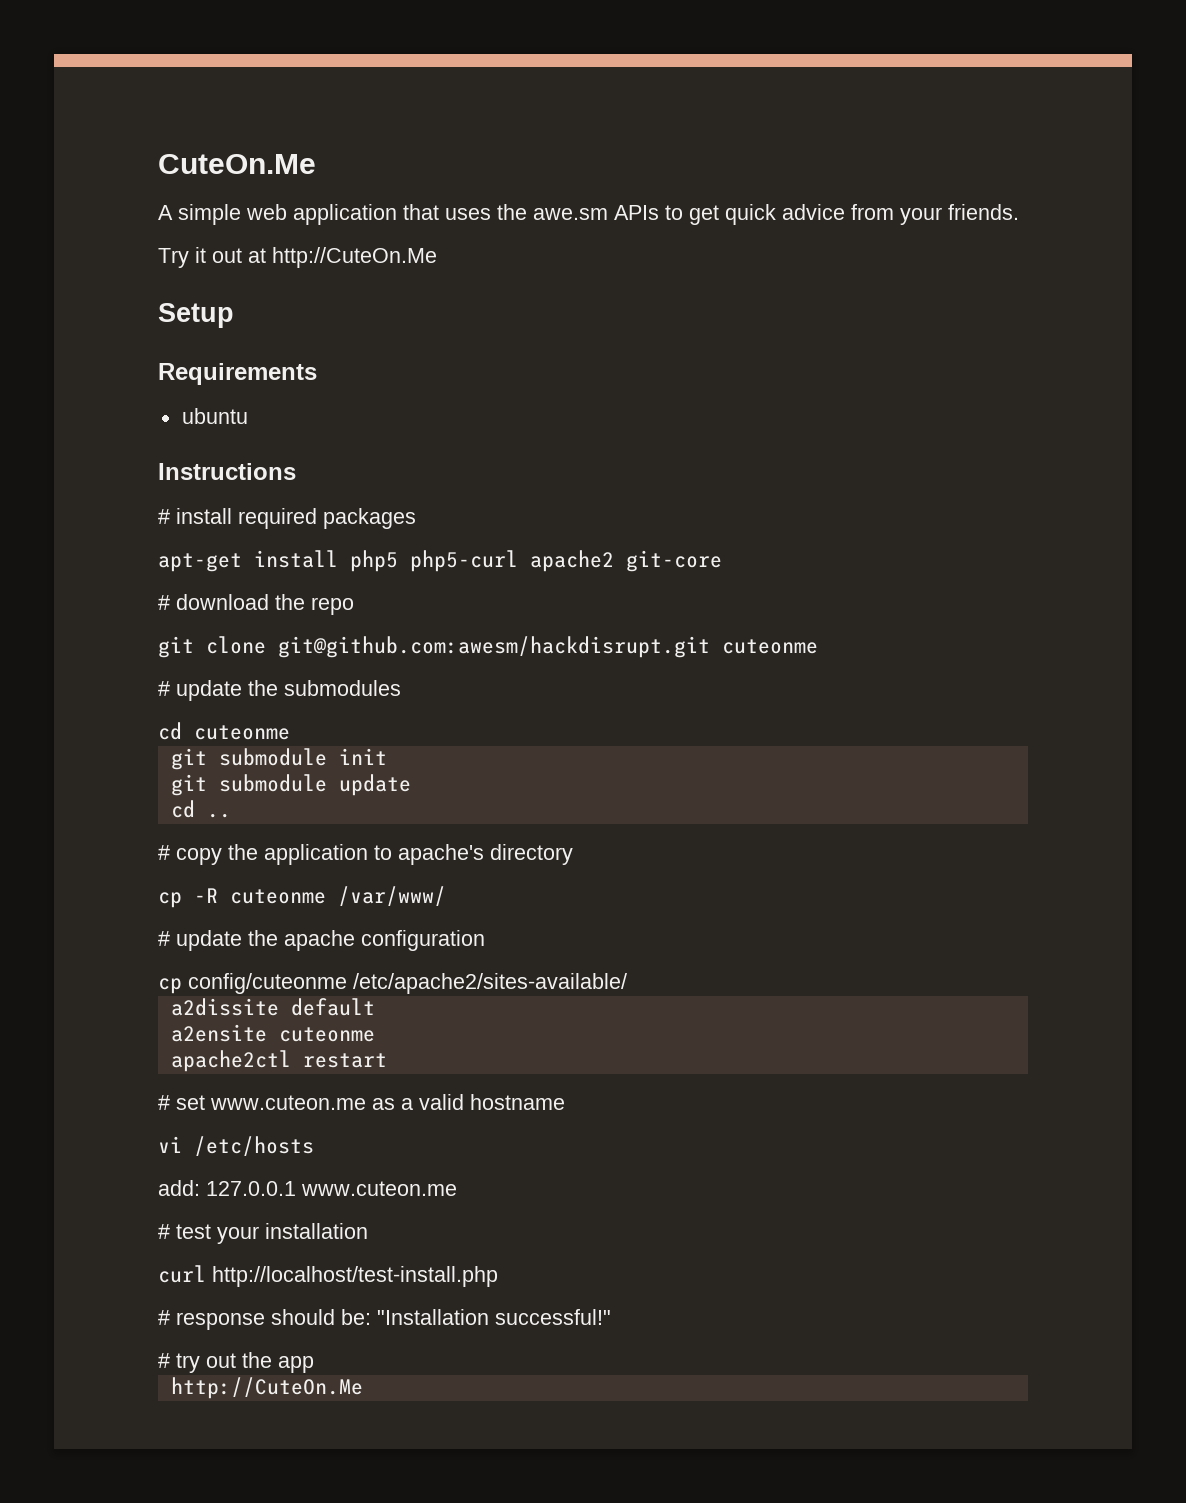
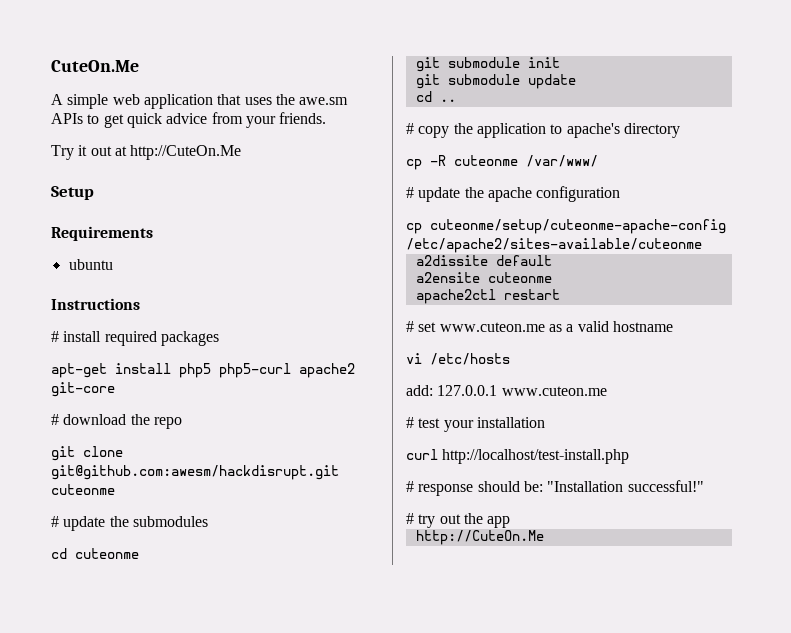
[188,973,627,994] config/cuteonme /etc/apache2/sites-available/ -> [430,219,726,234] [406,238,702,253] cuteonme/setup/cuteonme-apache-config /etc/apache2/sites-available/cuteonme

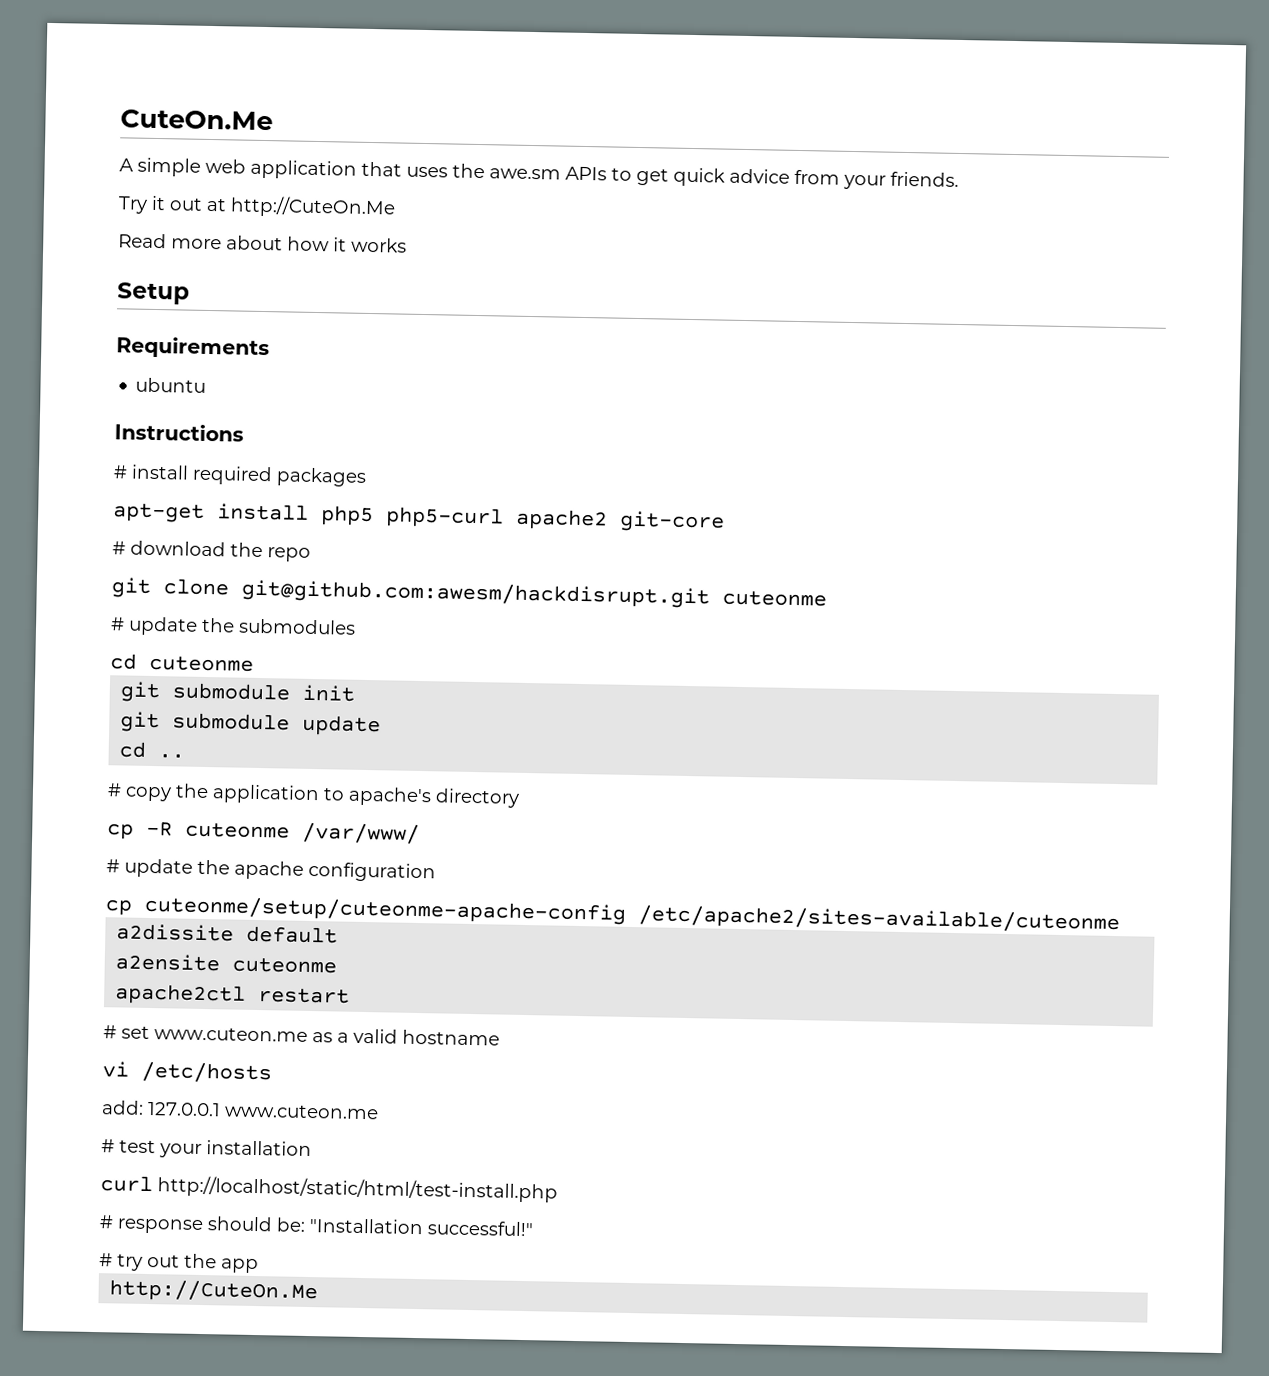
(242, 152) none -> [118,233,407,253] // Read more about how it works
[442,449,630,464] http://localhost/test-install.php -> [157,1175,558,1203] http://localhost/static/html/test-install.php

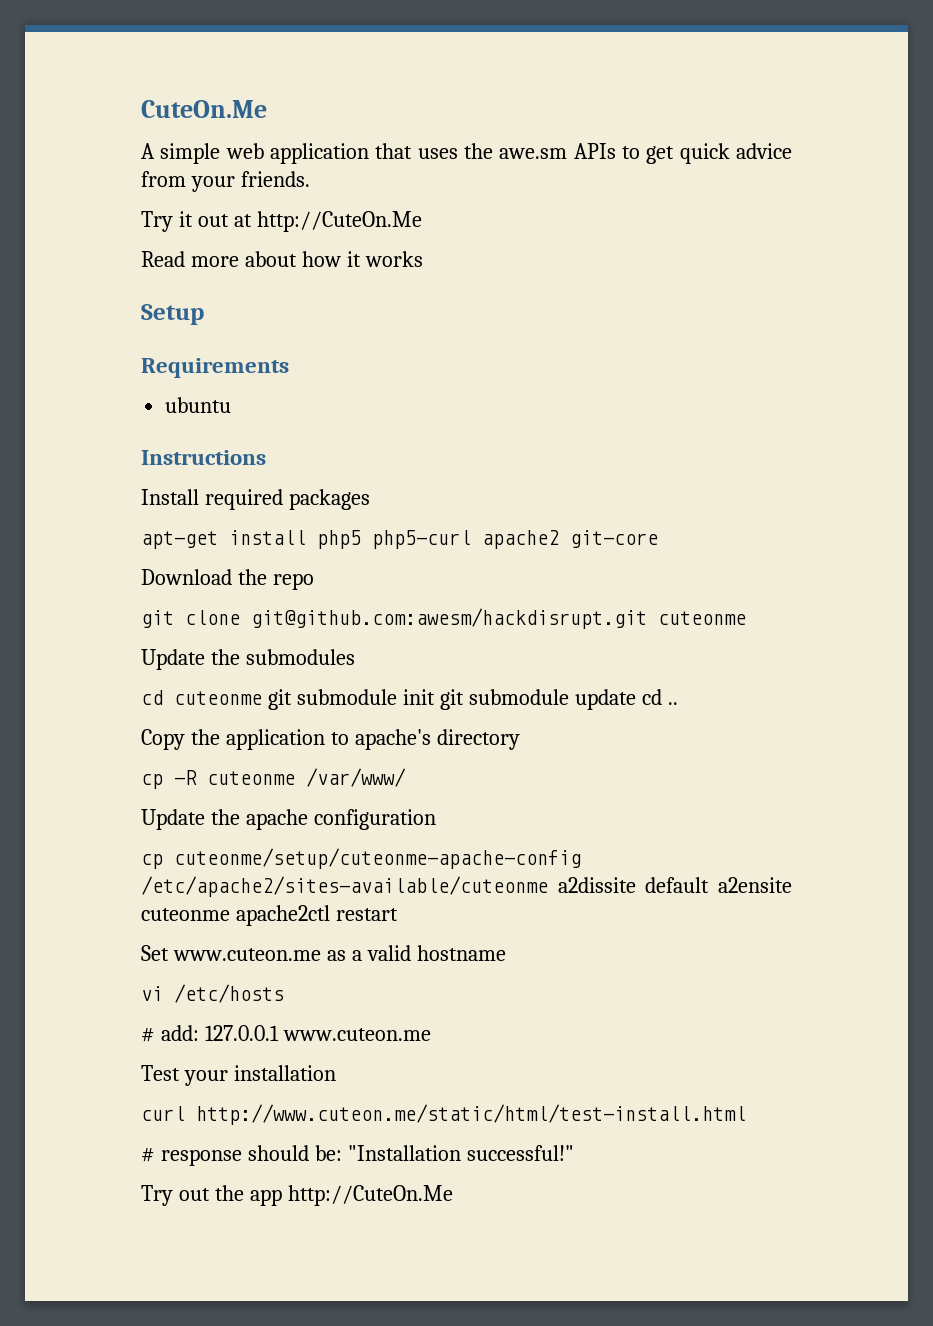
[113,464,189,480] # install -> [141,489,199,505] Install
[112,540,226,557] # download -> [141,569,232,585] Download
[110,616,198,636] # update -> [141,649,205,670] Update
(254, 663) // -> (262, 698) none
(356, 693) // -> (435, 697) none
(382, 725) // -> (636, 699) none
[107,783,172,802] # copy -> [141,729,185,750] Copy
[106,858,193,878] # update -> [141,809,205,830] Update
(1120, 920) // -> (548, 886) none
(339, 934) // -> (710, 885) none
(338, 965) // -> (230, 914) none
[103,1025,150,1040] # set -> [141,945,169,961] Set
(272, 1072) none -> [141,1027,155,1042] #
[101,1139,156,1154] # test -> [141,1065,180,1081] Test
[157,1175,558,1203] http://localhost/static/html/test-install.php -> [196,1104,746,1125] http://www.cuteon.me/static/html/test-install.html
[99,1253,143,1271] # try -> [141,1185,173,1206] Try
(259, 1266) // -> (282, 1197) none

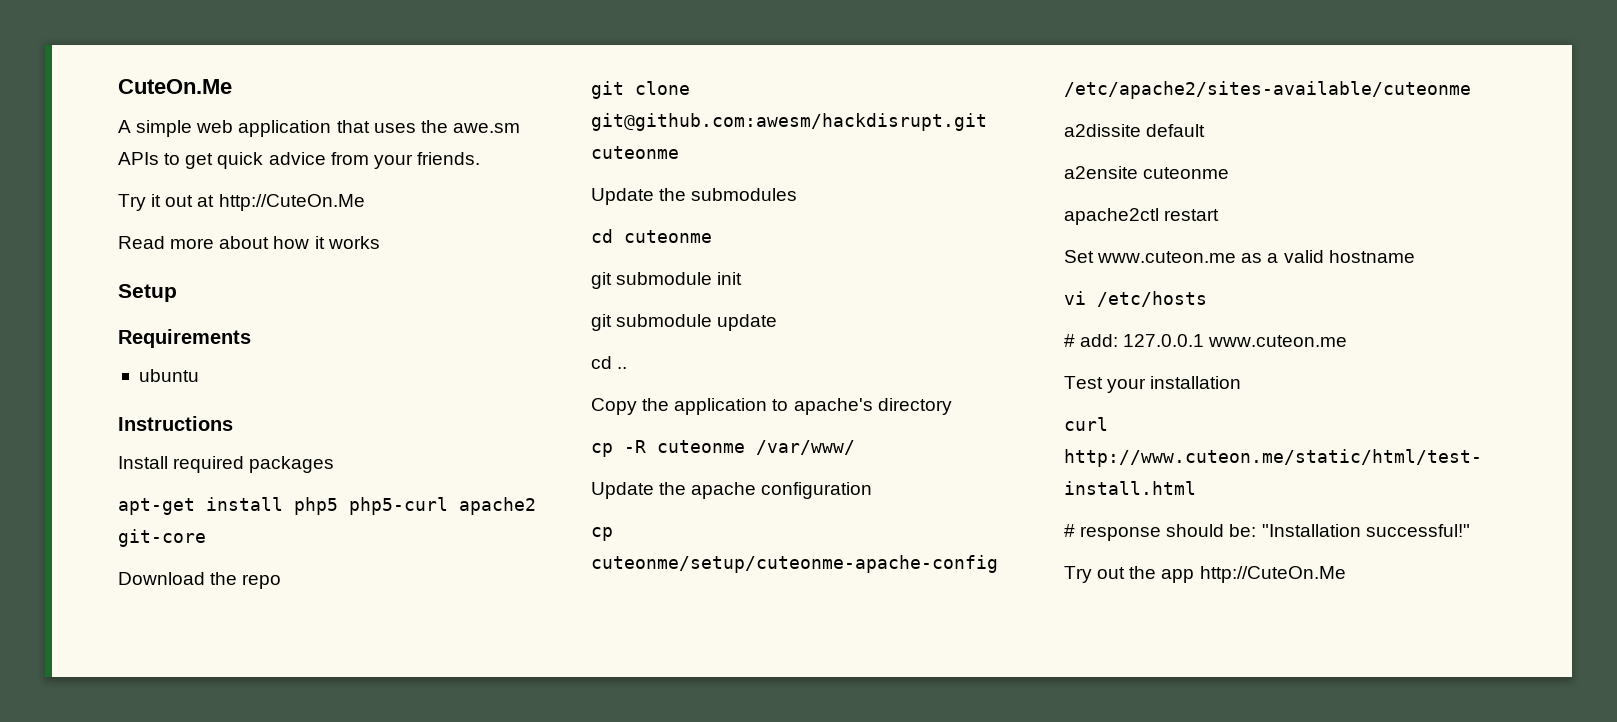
(262, 698) none -> (712, 236) //
(435, 697) none -> (743, 278) //
(636, 699) none -> (778, 322) //
(548, 886) none -> (1471, 90) //
(710, 885) none -> (1206, 130) //
(230, 914) none -> (1230, 173) //

